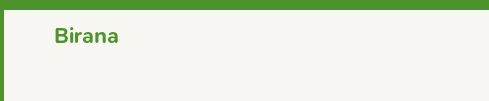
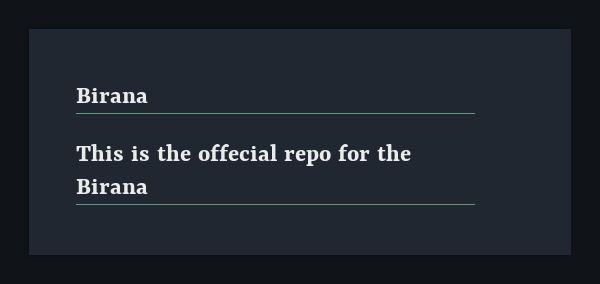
[54,27,119,43] Birana -> [76,88,148,103] [76,144,412,166] [76,179,148,194] Birana // This is the offecial repo for the Birana

